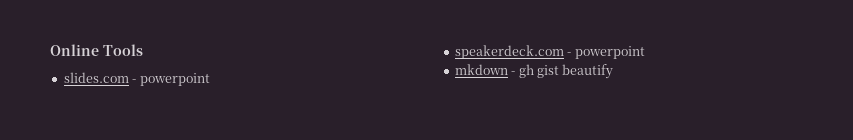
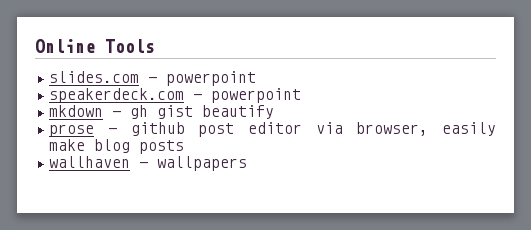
(614, 71) none -> [49,122,496,137] [49,139,185,154] [49,156,248,171] // prose - github post editor via browser, easily make blog posts // wallhaven - wallpapers

